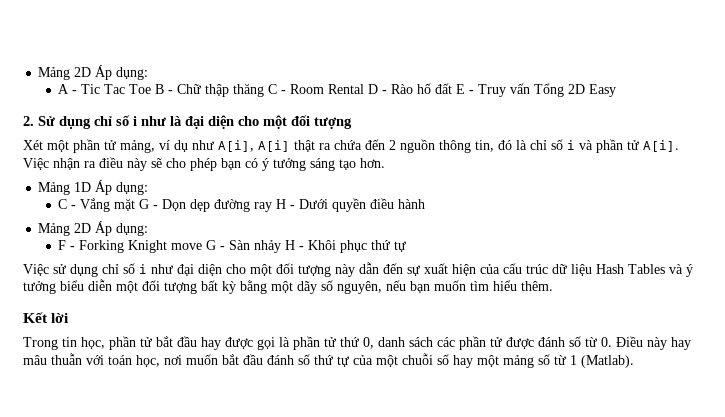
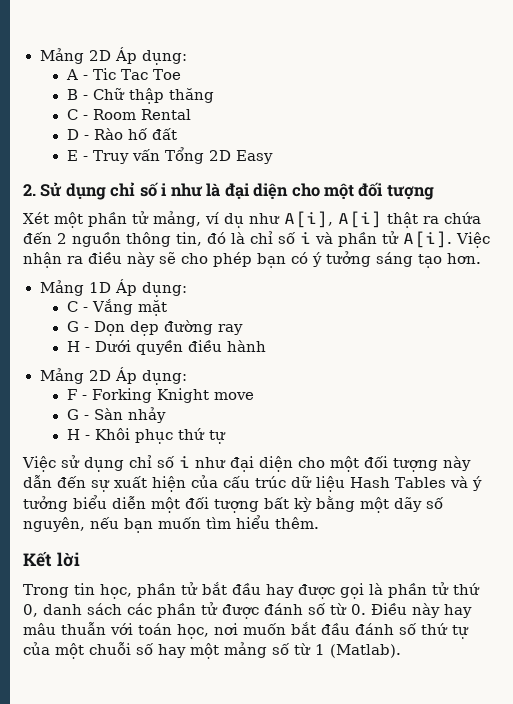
(152, 89) none -> (181, 74) //
(265, 90) none -> (214, 95) //
(365, 89) none -> (191, 114) //
(453, 88) none -> (177, 134) //
(136, 204) none -> (167, 308) //
(273, 207) none -> (243, 329) //
(203, 246) none -> (254, 396) //
(282, 246) none -> (166, 415) //

